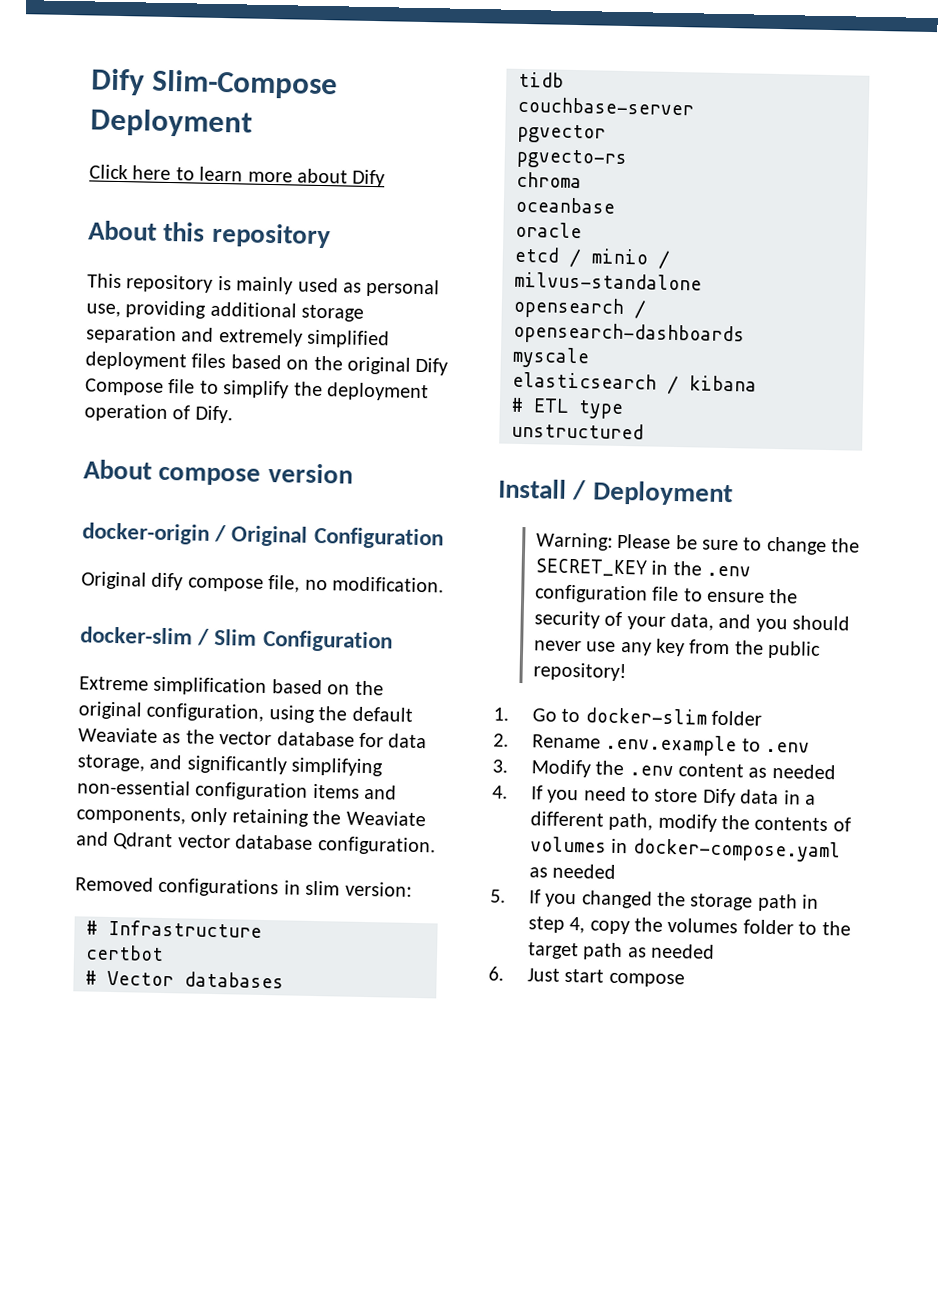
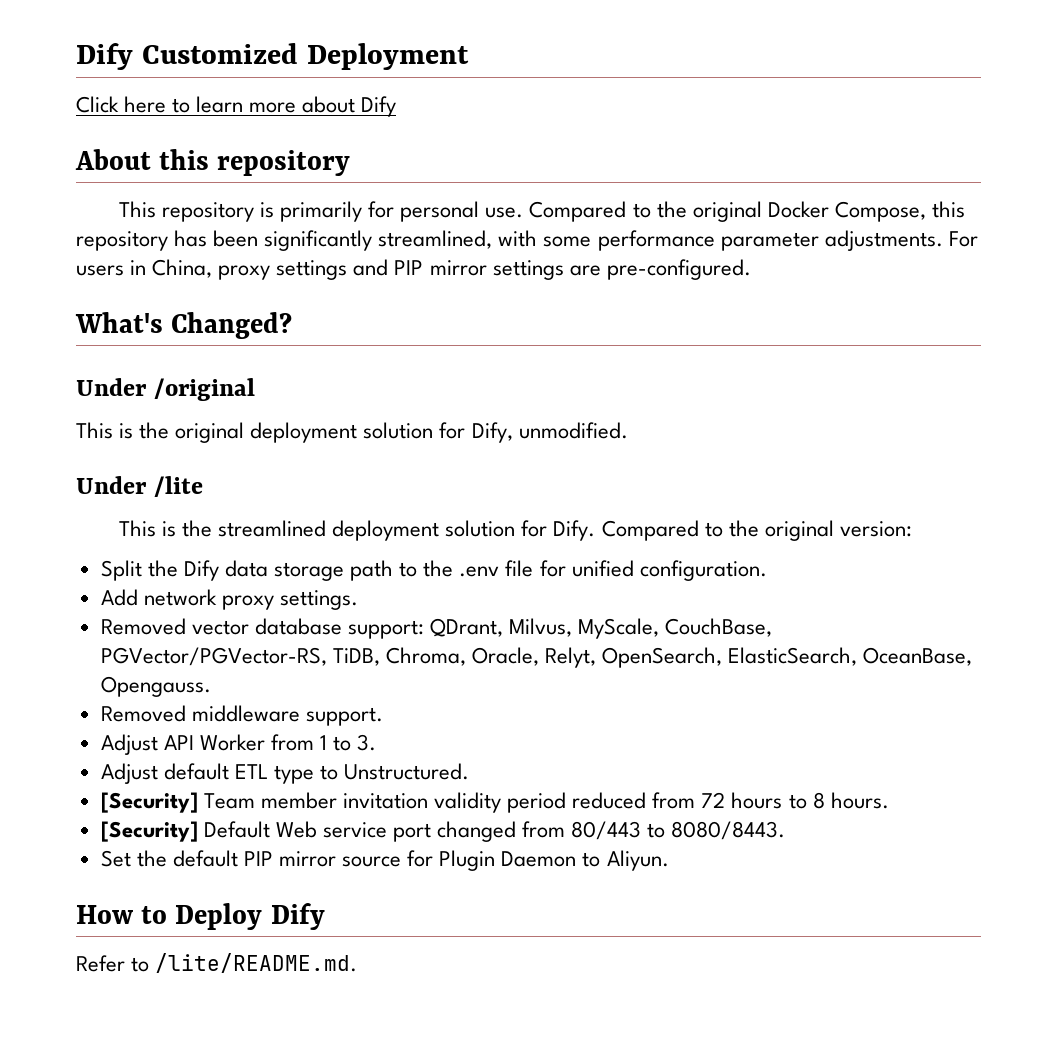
[90,68,339,100] Dify Slim-Compose -> [76,43,298,70] Dify Customized
[236,276,441,298] [86,300,365,322] [86,325,391,349] [85,351,449,376] [85,378,429,402] [84,403,233,424] [83,459,353,486] [82,522,444,550] [81,571,444,593] [80,626,393,653] [79,676,384,697] [78,701,413,723] [78,727,428,749] [77,754,384,777] [77,779,398,801] [76,806,426,827] [76,831,436,856] [75,876,412,898] [86,919,262,938] [85,944,164,962] [85,970,284,989] [518,71,564,88] [517,96,694,116] [517,123,606,144] [516,148,627,170] [516,171,582,189] [515,196,616,214] [515,221,582,239] [514,246,670,269] [514,271,702,291] [513,296,647,319] [513,321,745,347] [512,346,590,369] [512,371,757,395] [511,397,624,419] [511,421,644,440] [498,478,733,507] [535,532,861,556] [534,558,752,577] [534,584,799,604] [533,610,851,633] [533,638,822,659] [532,662,627,682] [493,707,763,726] [493,733,811,757] [492,759,836,780] [492,785,817,807] [529,811,851,832] [529,836,841,863] [528,863,617,879] [490,889,820,912] [527,916,851,936] [527,942,716,961] [488,966,685,988] mainly used as personal use, providing additional storage separation and extremely simplified deployment files based on the original Dify Compose file to simplify the deployment operation of Dify. // About compose version // docker-origin / Original Configuration // Original dify compose file, no modification. // docker-slim / Slim Configuration // Extreme simplification based on the original configuration, using the default Weaviate as the vector database for data storage, and significantly simplifying non-essential configuration items and components, only retaining the Weaviate and Qdrant vector database configuration. // Removed configurations in slim version: // # Infrastructure // certbot // # Vector databases // tidb // couchbase-server // pgvector // pgvecto-rs // chroma // oceanbase // oracle // etcd / minio / milvus-standalone // opensearch / opensearch-dashboards // myscale // elasticsearch / kibana // # ETL type // unstructured // Install / Deployment // Warning: Please be sure to change the SECRET_KEY in the .env configuration file to ensure the security of your data, and you should never use any key from the public repository! // 1. Go to docker-slim folder // 2. Rename .env.example to .env // 3. Modify the .env content as needed // 4. If you need to store Dify data in a different path, modify the contents of volumes in docker-compose.yaml as needed // 5. If you changed the storage path in step 4, copy the volumes folder to the target path as needed // 6. Just start compose -> [280,201,965,222] [76,230,978,251] [76,259,751,280] [75,312,293,339] [76,378,255,401] [76,422,628,443] [76,476,203,497] [118,520,912,541] [100,560,767,581] [100,589,358,610] [100,618,773,639] [100,647,973,668] [100,676,211,697] [100,705,383,726] [100,734,377,755] [100,763,470,784] [100,792,889,813] [100,821,786,842] [100,850,669,871] [76,903,325,930] [76,953,358,973] primarily for personal use. Compared to the original Docker Compose, this repository has been significantly streamlined, with some performance parameter adjustments. For users in China, proxy settings and PIP mirror settings are pre-configured. // What's Changed? // Under /original // This is the original deployment solution for Dify, unmodified. // Under /lite // This is the streamlined deployment solution for Dify. Compared to the original version: // Split the Dify data storage path to the .env file for unified configuration. // Add network proxy settings. // Removed vector database support: QDrant, Milvus, MyScale, CouchBase, PGVector/PGVector-RS, TiDB, Chroma, Oracle, Relyt, OpenSearch, ElasticSearch, OceanBase, Opengauss. // Removed middleware support. // Adjust API Worker from 1 to 3. // Adjust default ETL type to Unstructured. // [Security] Team member invitation validity period reduced from 72 hours to 8 hours. // [Security] Default Web service port changed from 80/443 to 8080/8443. // Set the default PIP mirror source for Plugin Daemon to Aliyun. // How to Deploy Dify // Refer to /lite/README.md.

